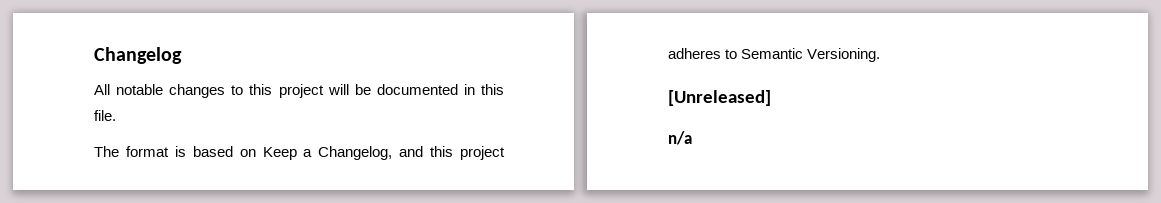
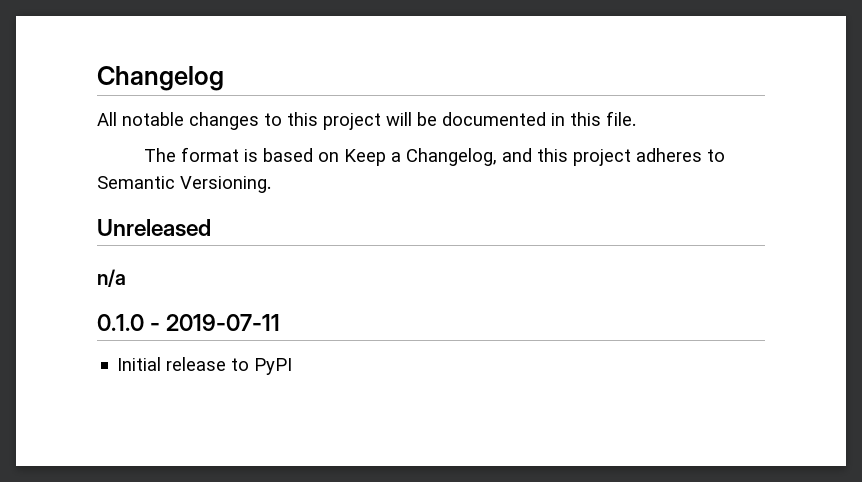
[668,90,771,106] [Unreleased] -> [97,219,211,237] Unreleased
(692, 138) none -> [97,314,281,331] [117,357,293,375] // 0.1.0 - 2019-07-11 // Initial release to PyPI

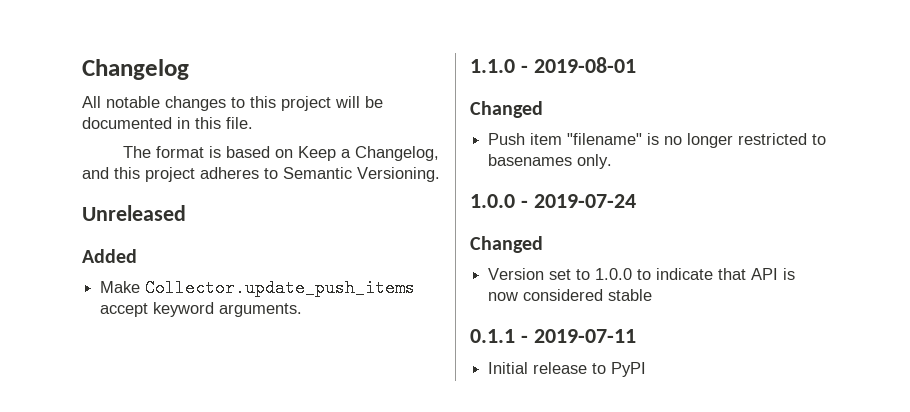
[97,269,126,287] [97,314,144,331] n/a // 0.1.0 -> [82,249,137,263] [100,279,416,297] [100,302,303,317] [470,57,636,73] [470,101,543,118] [488,133,827,148] [488,154,613,169] [470,194,636,208] [470,236,543,253] [488,268,796,280] [488,289,653,301] [470,329,515,343] Added // Make Collector.update_push_items accept keyword arguments. // 1.1.0 - 2019-08-01 // Changed // Push item "filename" is no longer restricted to basenames only. // 1.0.0 - 2019-07-24 // Changed // Version set to 1.0.0 to indicate that API is now considered stable // 0.1.1

